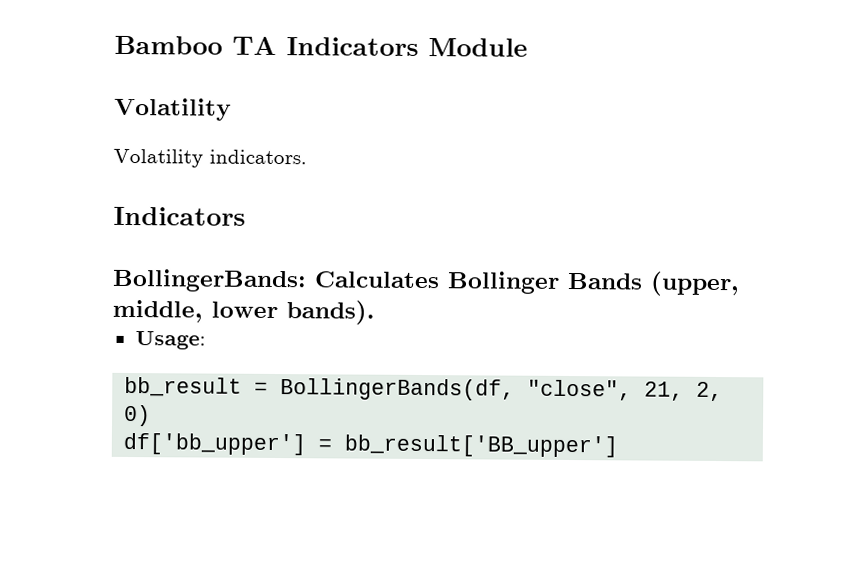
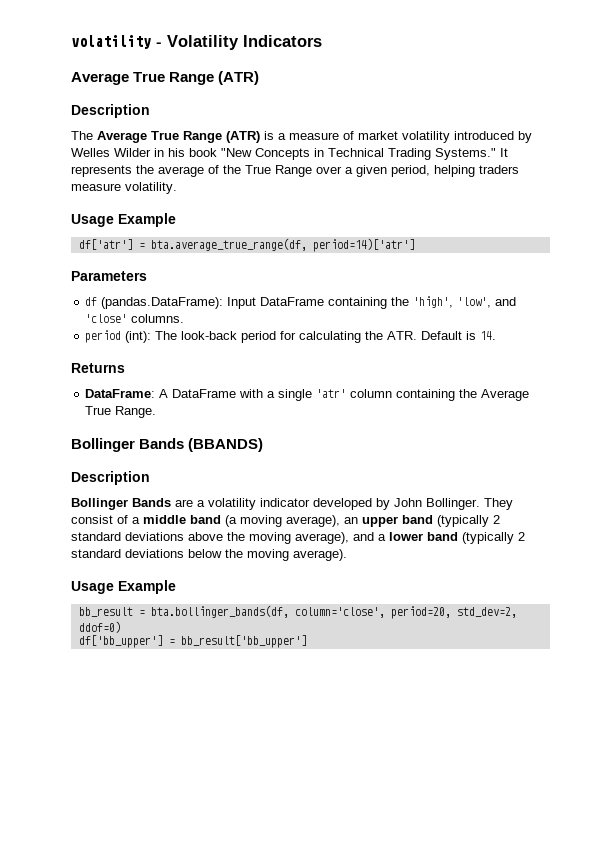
[114,35,528,57] [114,97,232,121] [113,148,307,168] Bamboo TA Indicators Module // Volatility // Volatility indicators. // -> [71,35,239,50] volatility - Volatility
[112,268,740,297] [112,299,375,325] [134,331,206,350] [124,376,724,402] [124,404,152,427] BollingerBands: Calculates Bollinger Bands (upper, middle, lower bands). // Usage: // bb_result = BollingerBands(df, "close", 21, 2, 0) -> [71,71,260,85] [71,104,150,118] [71,131,532,143] [71,148,508,160] [71,165,519,177] [71,182,177,194] [71,213,176,227] [78,238,415,252] [71,271,147,281] [85,296,517,309] [85,314,185,323] [85,330,497,343] [71,363,125,373] [85,389,530,401] [85,406,157,418] [71,438,264,452] [71,471,150,485] [71,498,513,510] [71,515,500,527] [71,532,525,544] [71,549,347,561] [71,580,176,594] [78,605,517,619] [78,621,121,633] Average True Range (ATR) // Description // The Average True Range (ATR) is a measure of market volatility introduced by Welles Wilder in his book "New Concepts in Technical Trading Systems." It represents the average of the True Range over a given period, helping traders measure volatility. // Usage Example // df['atr'] = bta.average_true_range(df, period=14)['atr'] // Parameters // df (pandas.DataFrame): Input DataFrame containing the 'high', 'low', and 'close' columns. // period (int): The look-back period for calculating the ATR. Default is 14. // Returns // DataFrame: A DataFrame with a single 'atr' column containing the Average True Range. // Bollinger Bands (BBANDS) // Description // Bollinger Bands are a volatility indicator developed by John Bollinger. They consist of a middle band (a moving average), an upper band (typically 2 standard deviations above the moving average), and a lower band (typically 2 standard deviations below the moving average). // Usage Example // bb_result = bta.bollinger_bands(df, column='close', period=20, std_dev=2, ddof=0)
[344,434,619,458] bb_result['BB_upper'] -> [180,635,307,648] bb_result['bb_upper']

